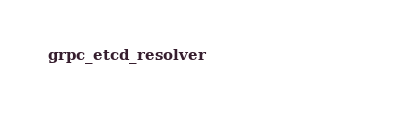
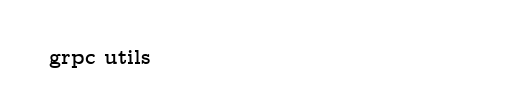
[48,49,207,64] grpc_etcd_resolver -> [49,50,151,68] grpc utils

